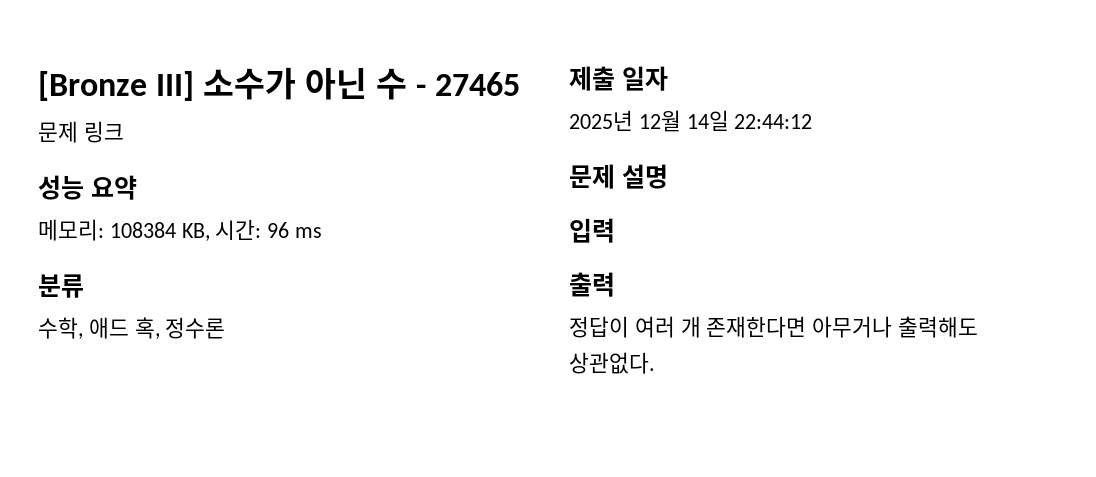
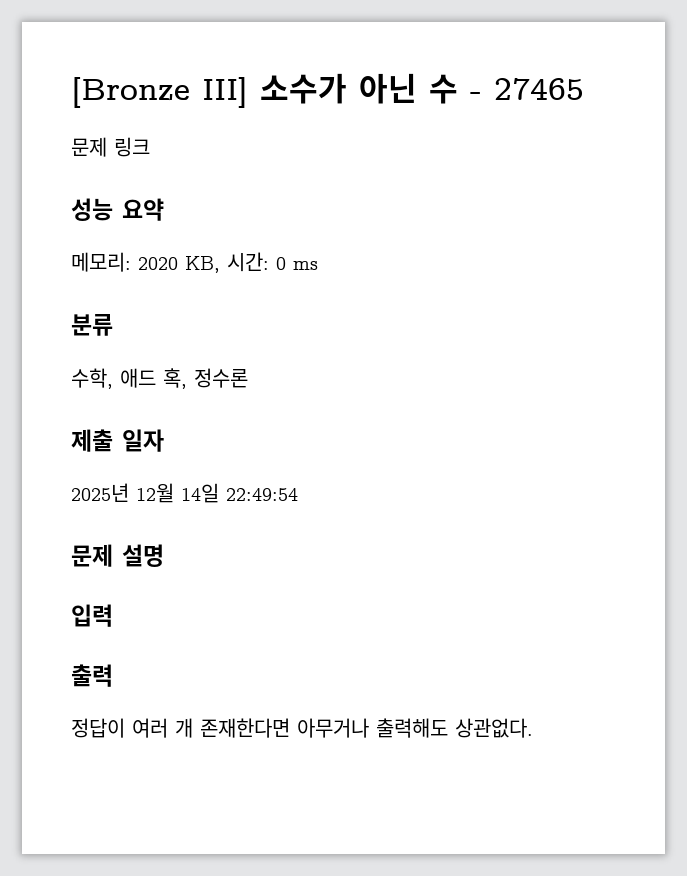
[109,222,176,238] 108384 -> [138,257,178,270] 2020
[267,222,290,238] 96 -> [276,257,286,270] 0
[734,114,813,129] 22:44:12 -> [226,488,298,501] 22:49:54

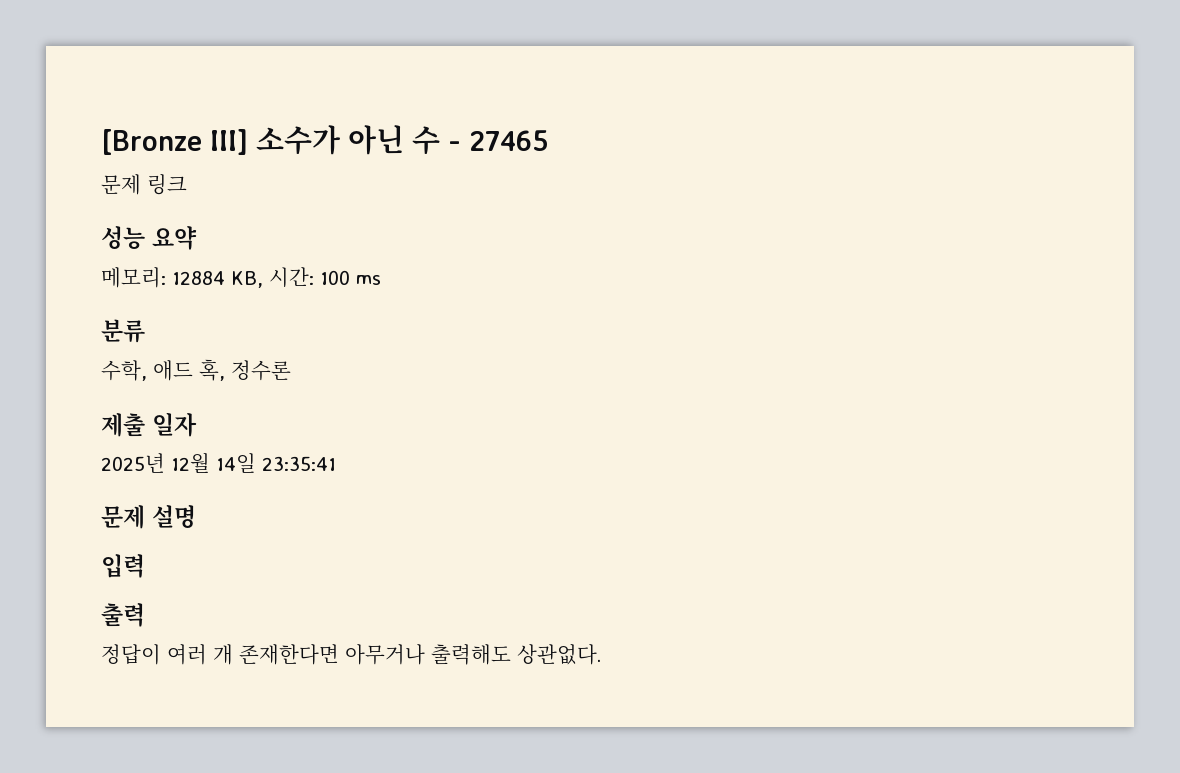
[138,257,178,270] 2020 -> [172,271,225,285] 12884
[276,257,286,270] 0 -> [320,270,350,285] 100
[226,488,298,501] 22:49:54 -> [262,456,336,471] 23:35:41

